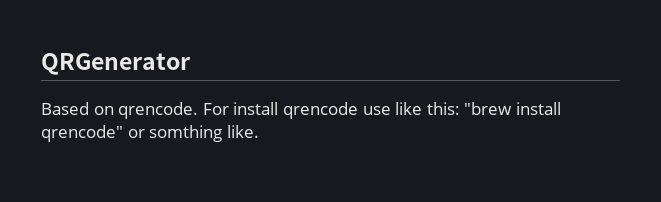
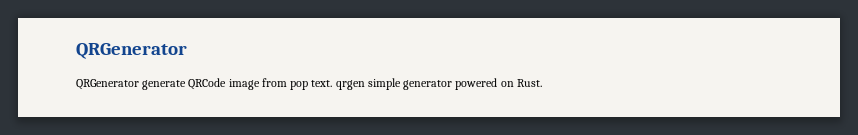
[41,102,561,119] [41,125,259,142] Based on qrencode. For install qrencode use like this: "brew install qrencode" or somthing like. -> [76,78,542,90] QRGenerator generate QRCode image from pop text. qrgen simple generator powered on Rust.

